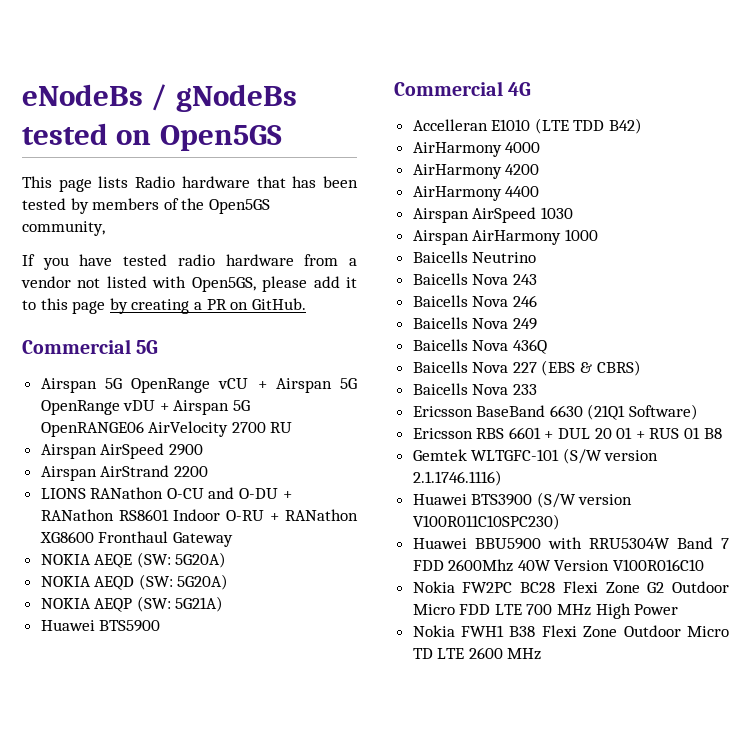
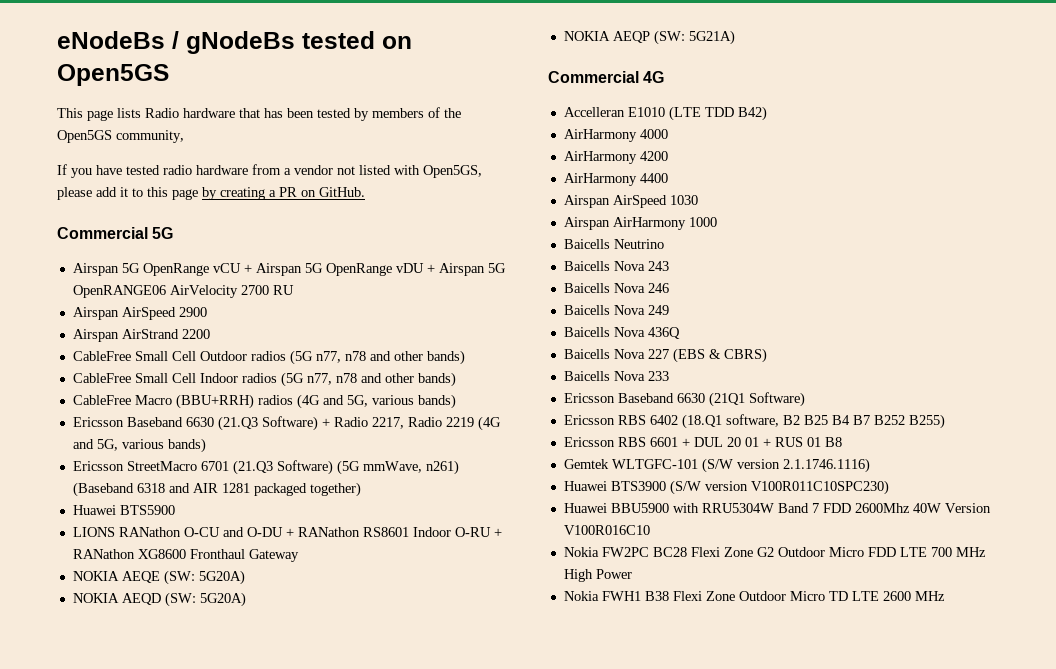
(208, 471) none -> [72,350,465,365] [72,372,456,387] [72,394,456,409] [72,416,501,431] [72,438,206,453] [72,460,459,475] [72,482,361,497] [72,505,175,515] // CableFree Small Cell Outdoor radios (5G n77, n78 and other bands) // CableFree Small Cell Indoor radios (5G n77, n78 and other bands) // CableFree Macro (BBU+RRH) radios (4G and 5G, various bands) // Ericsson Baseband 6630 (21.Q3 Software) + Radio 2217, Radio 2219 (4G and 5G, various bands) // Ericsson StreetMacro 6701 (21.Q3 Software) (5G mmWave, n261) (Baseband 6318 and AIR 1281 packaged together) // Huawei BTS5900
[40,620,161,632] // Huawei BTS5900 -> (735, 37) none
[476,405,546,417] BaseBand -> [617,393,674,403] Baseband
(699, 412) none -> [563,414,945,429] // Ericsson RBS 6402 (18.Q1 software, B2 B25 B4 B7 B252 B255)

